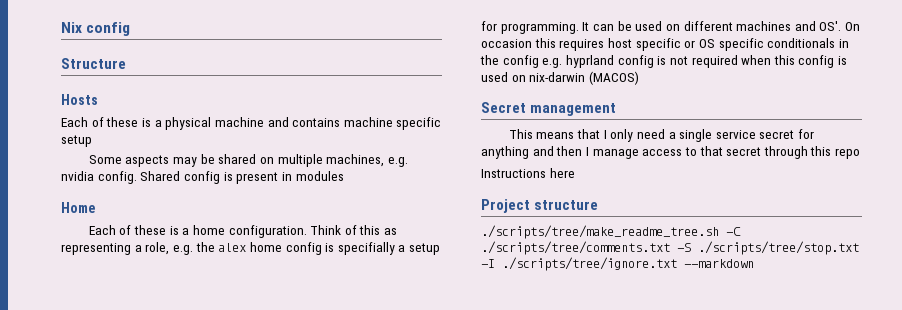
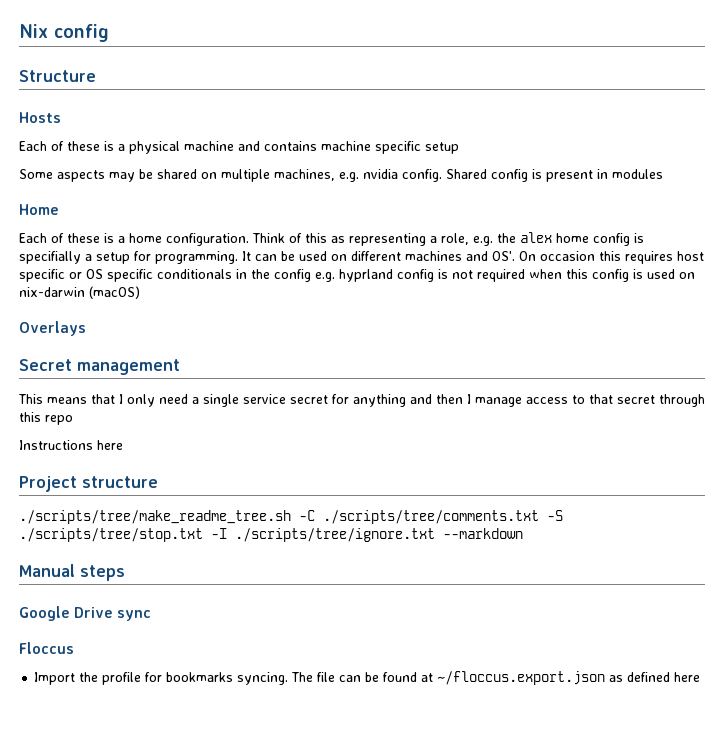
[588,71,639,85] (MACOS) -> [89,286,140,299] [19,321,86,336] (macOS) // Overlays
(754, 263) none -> [19,564,125,581] [19,606,152,621] [19,642,74,654] [34,671,701,685] // Manual steps // Google Drive sync // Floccus // Import the profile for bookmarks syncing. The file can be found at ~/floccus.export.json as defined here

